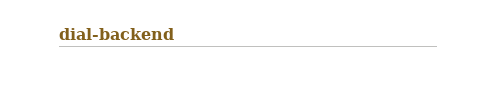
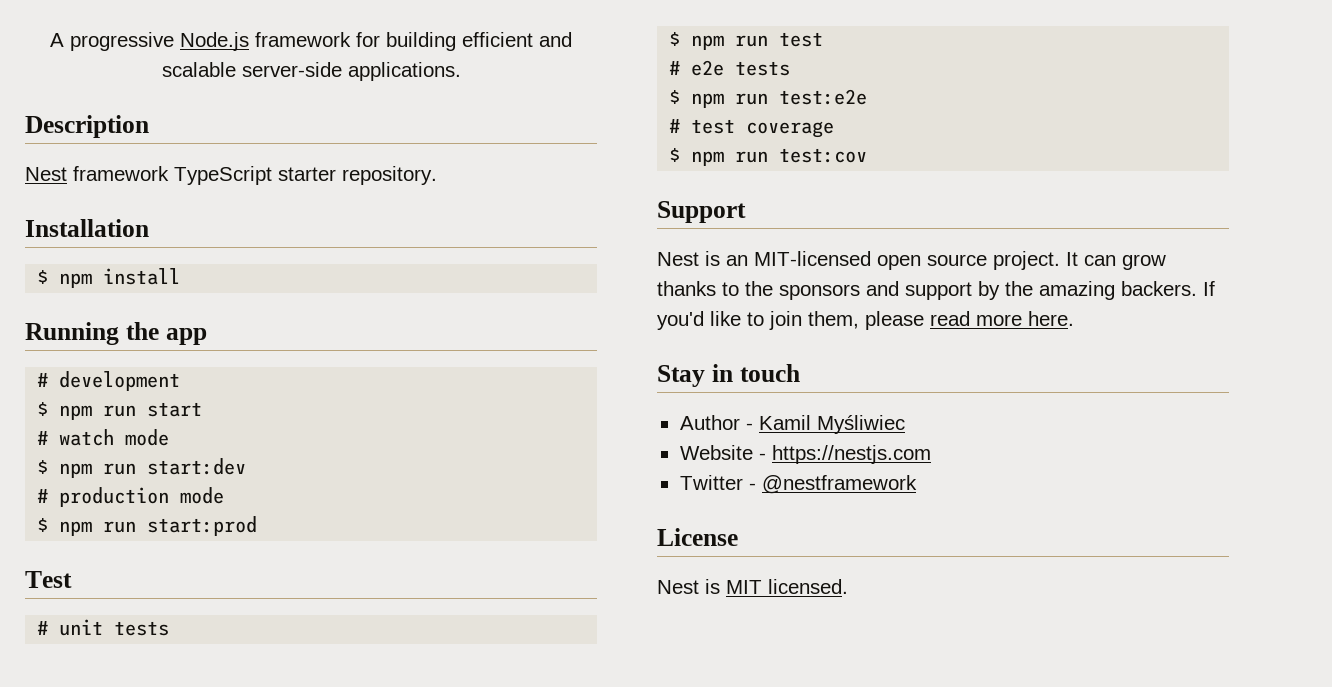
[59,28,174,40] dial-backend -> [50,32,572,51] [161,62,461,81] [25,115,149,138] [25,166,437,185] [25,219,149,237] [37,268,181,288] [25,322,207,345] [37,371,181,391] [37,402,203,420] [37,429,170,446] [37,458,247,478] [37,487,225,507] [37,516,258,536] [25,571,72,588] [37,619,170,636] [669,32,824,50] [669,60,791,76] [669,89,868,108] [669,119,835,138] [669,148,868,166] [657,201,746,223] [657,251,1166,270] [657,281,1215,300] [657,311,1074,330] [657,364,800,387] [679,415,905,434] [679,445,931,464] [679,475,917,494] [657,528,738,546] [657,579,848,594] A progressive Node.js framework for building efficient and scalable server-side applications. // Description // Nest framework TypeScript starter repository. // Installation // $ npm install // Running the app // # development // $ npm run start // # watch mode // $ npm run start:dev // # production mode // $ npm run start:prod // Test // # unit tests // $ npm run test // # e2e tests // $ npm run test:e2e // # test coverage // $ npm run test:cov // Support // Nest is an MIT-licensed open source project. It can grow thanks to the sponsors and support by the amazing backers. If you'd like to join them, please read more here. // Stay in touch // Author - Kamil Myśliwiec // Website - https://nestjs.com // Twitter - @nestframework // License // Nest is MIT licensed.

